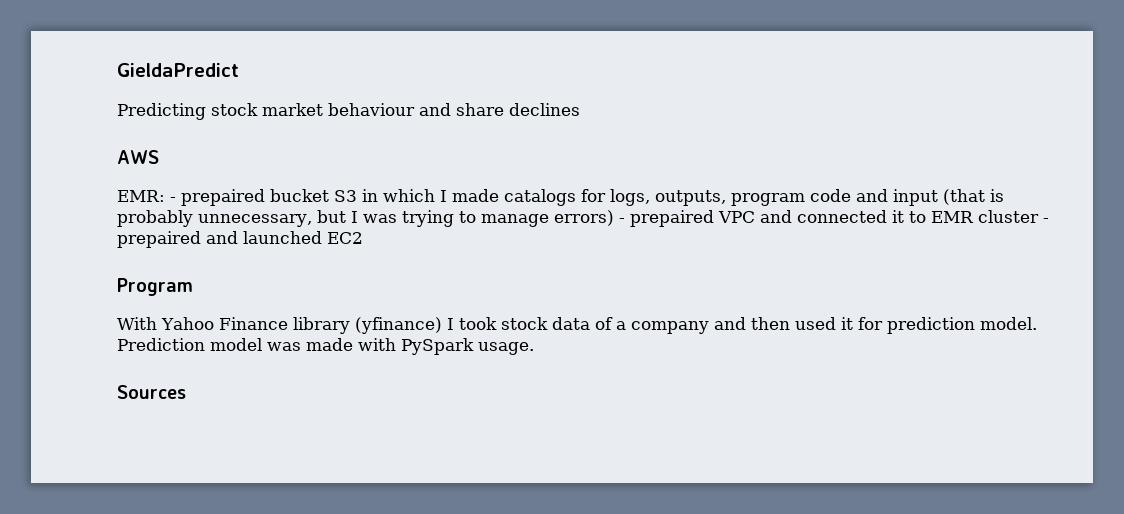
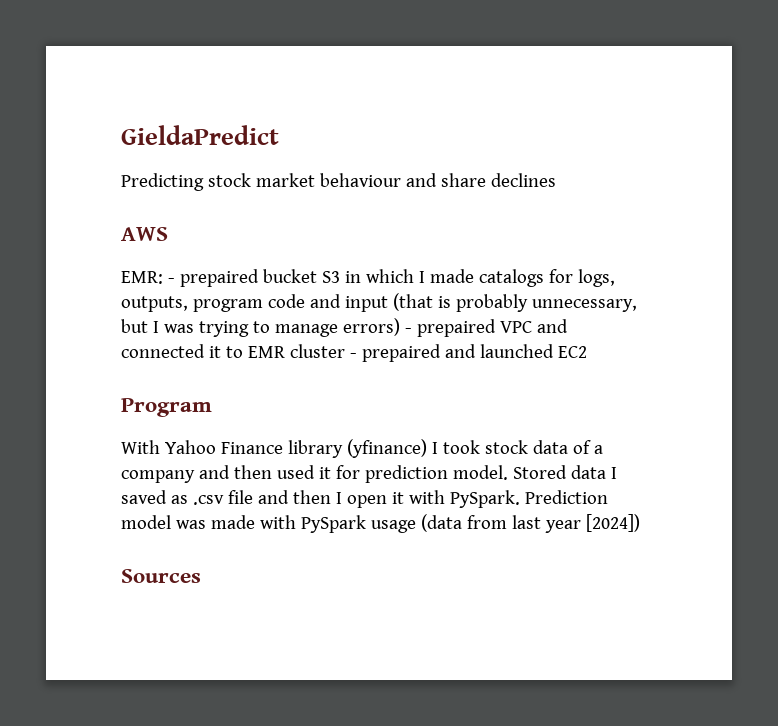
(1037, 323) none -> [512,465,617,479] [121,490,520,508] Stored data I saved as .csv file and then I open it with PySpark.
[478,342,534,355] usage. -> [370,514,640,533] usage (data from last year [2024])

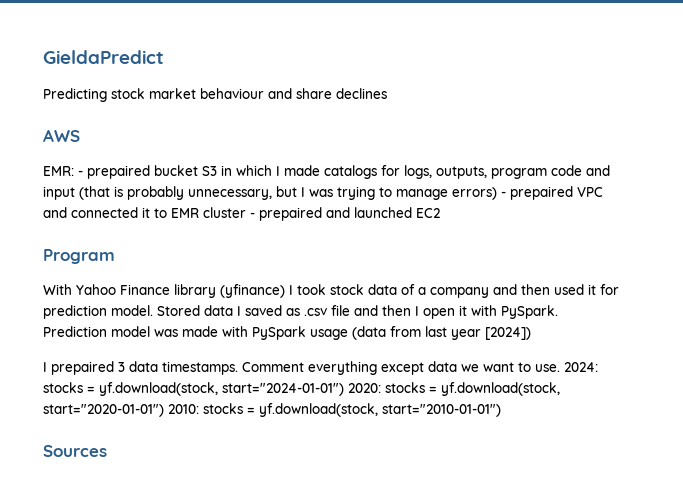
(640, 523) none -> [43,361,598,375] [43,382,560,396] [43,403,501,417] // I prepaired 3 data timestamps. Comment everything except data we want to use. 2024: stocks = yf.download(stock, start="2024-01-01") 2020: stocks = yf.download(stock, start="2020-01-01") 2010: stocks = yf.download(stock, start="2010-01-01")

